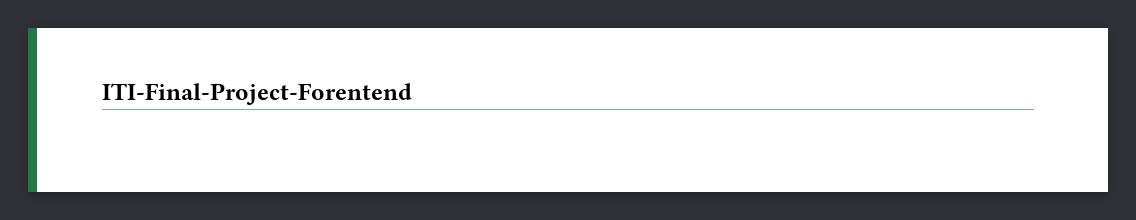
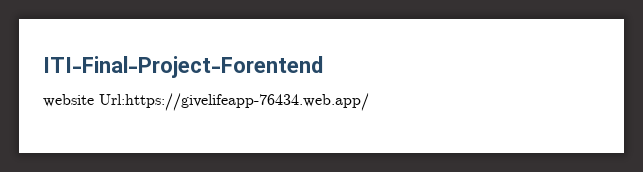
(412, 94) none -> [43,93,369,111] // website Url:https://givelifeapp-76434.web.app/

